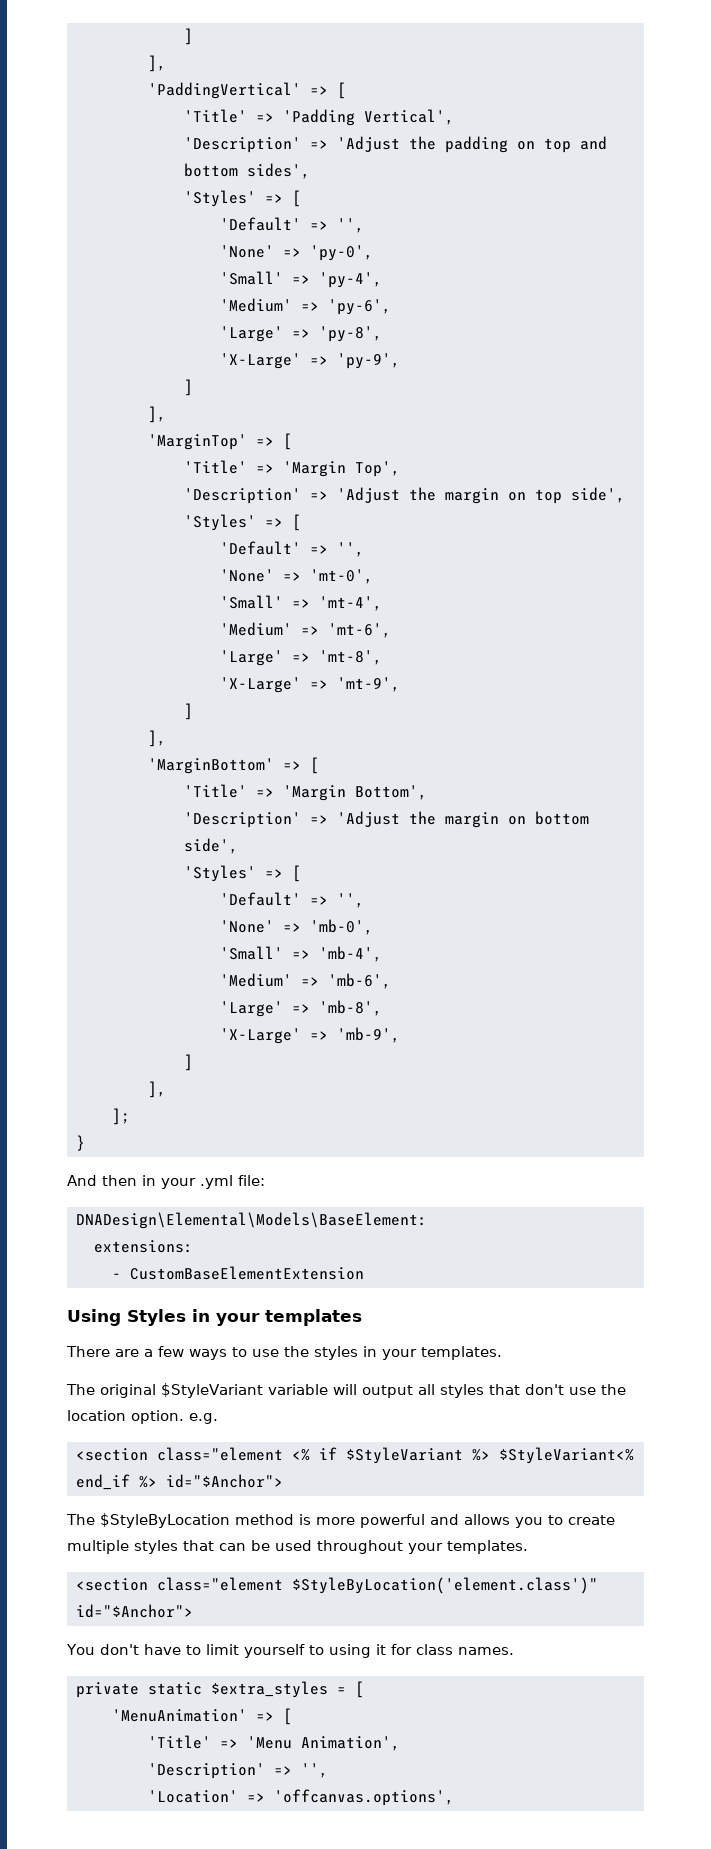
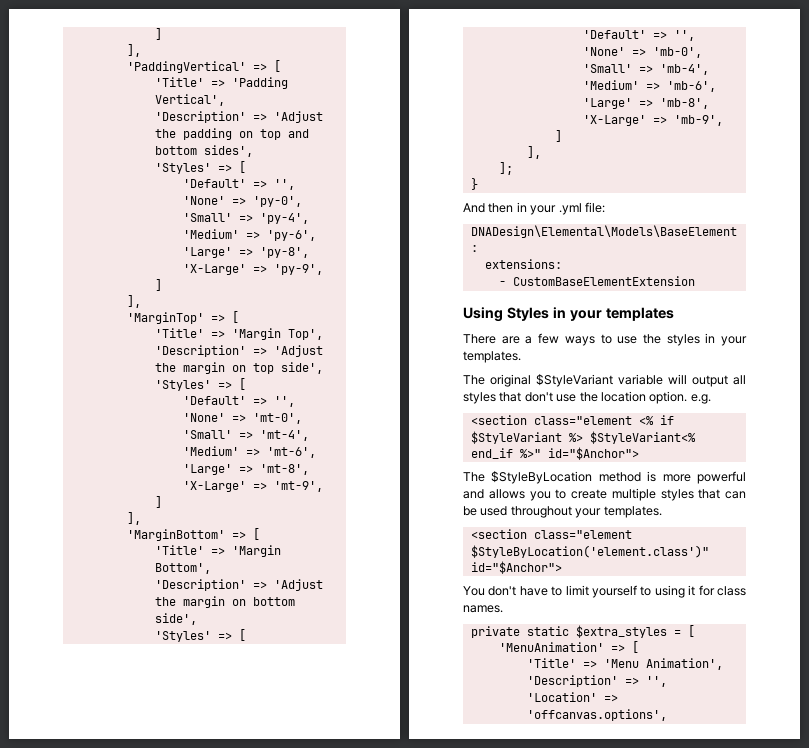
[139,1476,157,1488] %> -> [519,449,541,458] %>"

